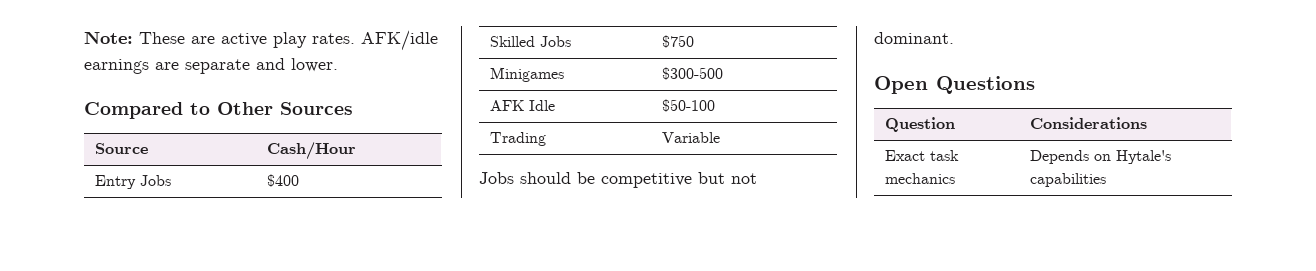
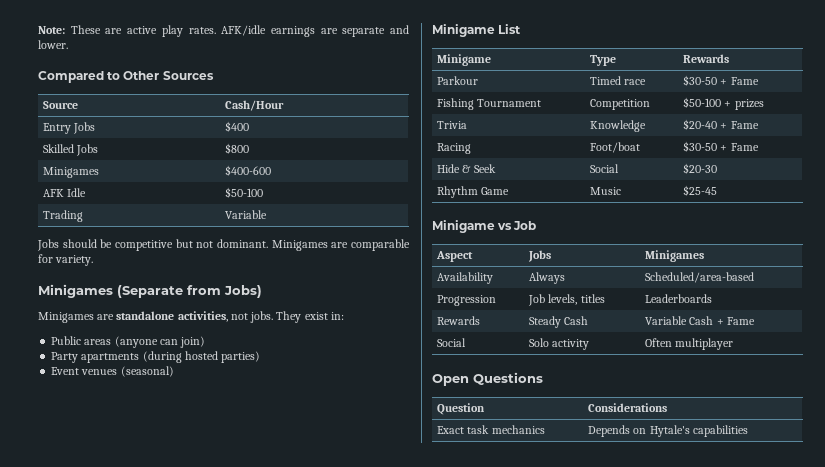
[662,35,695,48] $750 -> [225,143,250,154] $800
[662,67,724,80] $300-500 -> [225,165,272,176] $400-600
(954, 38) none -> [271,239,410,251] [38,254,94,266] [38,284,262,298] [38,311,344,323] [51,336,206,348] [51,351,261,363] [51,366,174,377] [432,24,522,37] [437,54,492,66] [590,55,617,66] [683,54,730,63] [437,76,479,85] [590,76,647,85] [683,75,759,86] [437,98,542,110] [590,99,651,110] [683,97,764,110] [437,121,468,129] [590,120,647,132] [683,119,759,130] [437,143,472,154] [590,142,641,153] [683,141,759,152] [437,164,496,173] [590,164,620,173] [683,163,718,174] [437,186,510,198] [590,187,622,195] [683,185,718,196] [432,220,537,233] [436,251,474,262] [528,250,552,262] [645,250,705,262] [437,272,494,284] [529,272,566,284] [645,272,755,283] [437,295,497,306] [528,294,605,306] [645,294,713,303] [437,316,481,325] [529,316,589,328] [645,316,755,325] [437,338,467,347] [529,338,590,350] [645,338,734,350] Minigames are comparable for variety. // Minigames (Separate from Jobs) // Minigames are standalone activities, not jobs. They exist in: // Public areas (anyone can join) // Party apartments (during hosted parties) // Event venues (seasonal) // Minigame List // Minigame | Type | Rewards // Parkour | Timed race | $30-50 + Fame // Fishing Tournament | Competition | $50-100 + prizes // Trivia | Knowledge | $20-40 + Fame // Racing | Foot/boat | $30-50 + Fame // Hide & Seek | Social | $20-30 // Rhythm Game | Music | $25-45 // Minigame vs Job // Aspect | Jobs | Minigames // Availability | Always | Scheduled/area-based // Progression | Job levels, titles | Leaderboards // Rewards | Steady Cash | Variable Cash + Fame // Social | Solo activity | Often multiplayer

